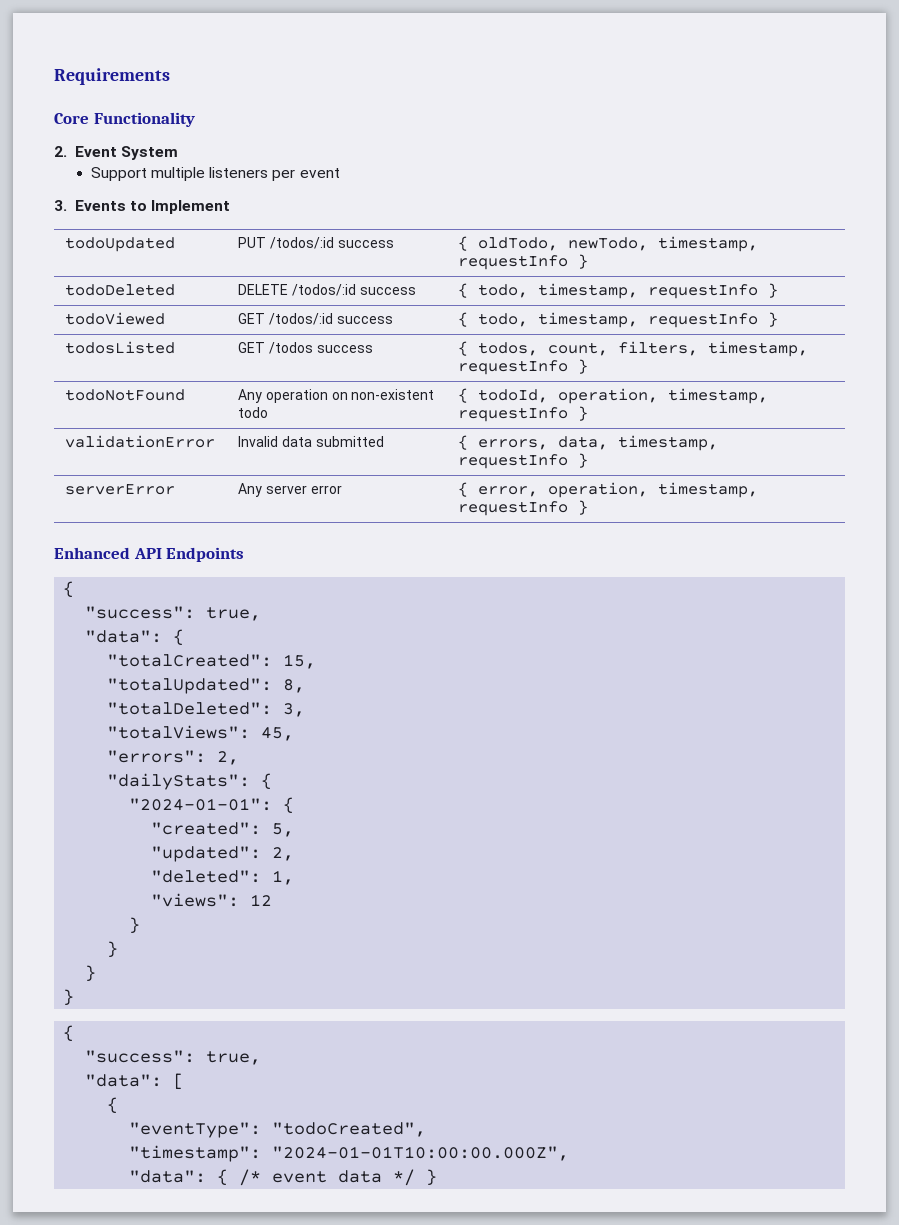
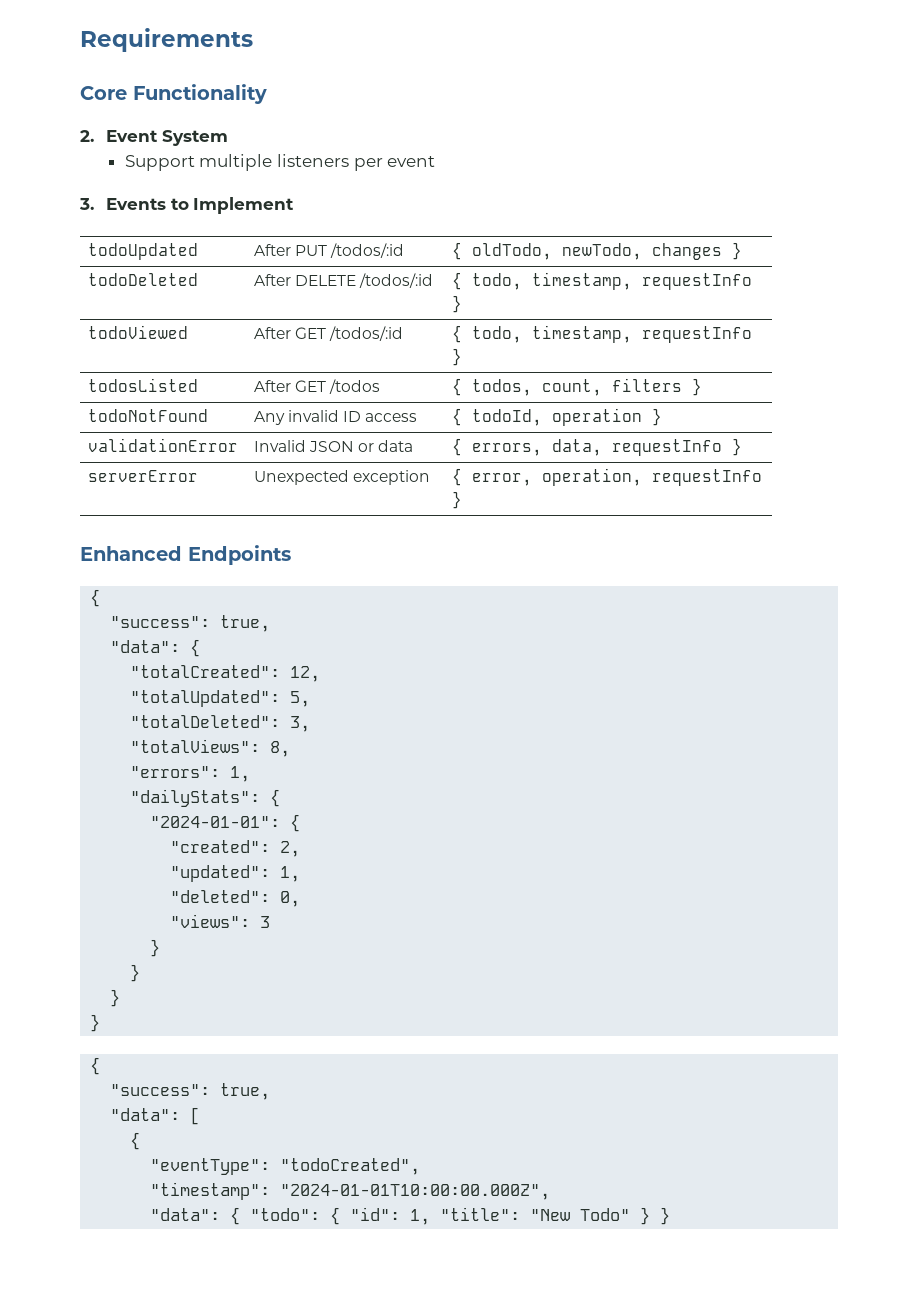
(176, 244) none -> [253,244,291,256] After
[337,240,394,248] success -> (404, 250) none
[658,236,759,252] [458,255,569,270] timestamp, requestInfo -> [651,243,722,260] changes
(176, 290) none -> [253,274,291,286] After
[359,287,416,295] success -> (433, 280) none
(166, 318) none -> [253,327,291,339] After
[336,316,393,324] success -> (403, 333) none
(176, 347) none -> [253,380,291,392] After
[316,345,373,353] success -> (380, 386) none
[618,341,809,357] [458,360,569,375] filters, timestamp, requestInfo -> [611,378,682,392] filters
[265,389,435,403] [238,407,269,418] operation on non-existent todo -> [287,410,418,422] invalid ID access
[558,388,769,404] [458,407,569,422] operation, timestamp, requestInfo -> [551,408,642,426] operation
[281,436,384,447] data submitted -> [308,440,414,452] JSON or data
[618,435,719,451] timestamp, -> (602, 447) none
[238,483,342,497] Any server error -> [253,470,430,485] Unexpected exception
[658,482,759,498] timestamp, -> (642, 477) none
[133,548,162,559] API -> (182, 553) none
[283,654,317,669] 15, -> [290,666,321,682] 12,
[283,679,306,693] 8, -> [290,691,311,707] 5,
[261,727,295,741] 45, -> [270,741,291,757] 8,
[217,751,240,765] 2, -> [230,766,251,782] 1,
[272,823,295,837] 5, -> [280,841,301,857] 2,
[272,847,295,861] 2, -> [280,866,301,882] 1,
[272,870,295,885] 1, -> [280,891,301,907] 0,
[250,894,273,906] 12 -> [260,916,271,928] 3
[239,1169,416,1186] /* event data */ -> [250,1207,651,1225] "todo": { "id": 1, "title": "New Todo" }

